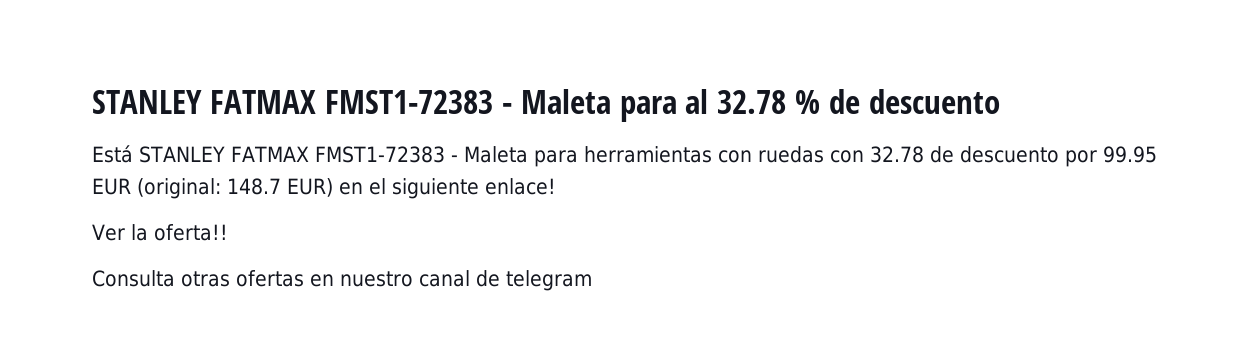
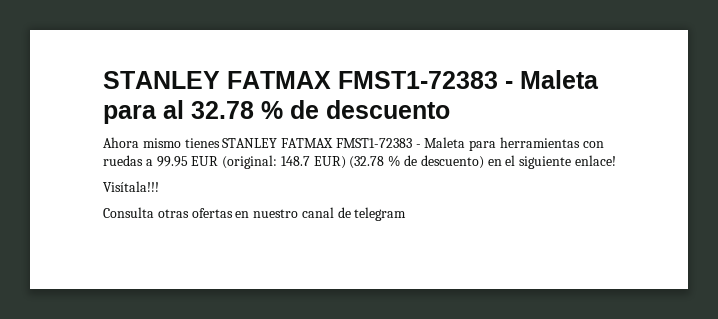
[92,145,133,163] Está -> [103,137,220,148] Ahora mismo tienes
[829,146,1097,167] con 32.78 de descuento por -> [145,159,153,166] a
(333, 187) none -> [349,155,484,169] (32.78 % de descuento)
[92,224,228,241] Ver la oferta!! -> [103,181,159,192] Visítala!!!

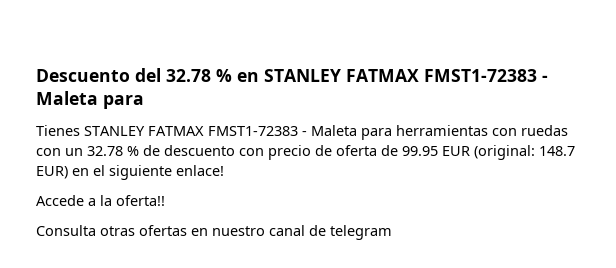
[103,70,599,89] [103,100,450,124] [103,137,220,148] STANLEY FATMAX FMST1-72383 - Maleta para al 32.78 % de descuento // Ahora mismo tienes -> [36,68,548,82] [36,91,144,109] [36,125,80,136] Descuento del 32.78 % en STANLEY FATMAX FMST1-72383 - Maleta para // Tienes
[145,159,153,166] a -> [36,145,398,160] con un 32.78 % de descuento con precio de oferta de
[349,155,484,169] (32.78 % de descuento) -> (68, 172) none
[103,181,159,192] Visítala!!! -> [36,195,165,206] Accede a la oferta!!

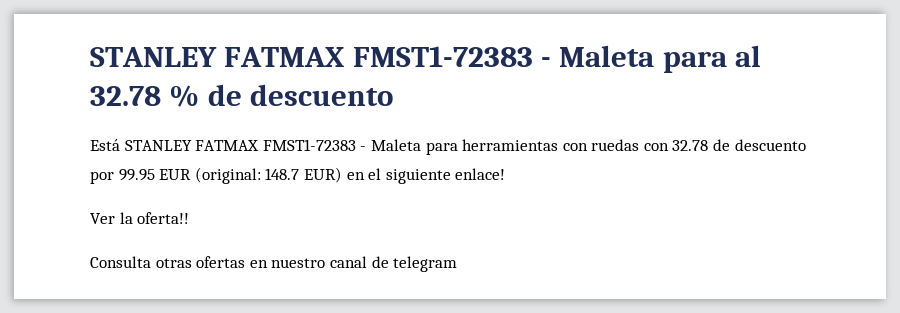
[36,68,548,82] [36,91,144,109] [36,125,80,136] Descuento del 32.78 % en STANLEY FATMAX FMST1-72383 - Maleta para // Tienes -> [90,45,762,73] [90,84,394,107] [90,139,120,151] STANLEY FATMAX FMST1-72383 - Maleta para al 32.78 % de descuento // Está
[65,145,398,160] un 32.78 % de descuento con precio de oferta de -> [672,139,806,151] [90,171,114,184] 32.78 de descuento por
[36,195,96,206] Accede a -> [90,213,115,224] Ver

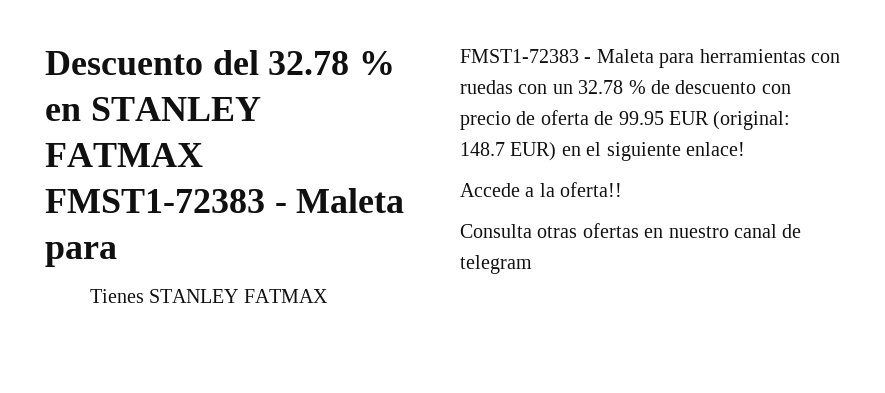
[90,45,762,73] [90,84,394,107] [90,139,120,151] STANLEY FATMAX FMST1-72383 - Maleta para al 32.78 % de descuento // Está -> [45,50,396,75] [45,97,261,121] [45,143,203,167] [45,188,405,213] [45,242,117,267] [89,289,144,303] Descuento del 32.78 % en STANLEY FATMAX FMST1-72383 - Maleta para // Tienes
[672,139,806,151] [90,171,114,184] 32.78 de descuento por -> [552,80,791,94] [460,110,614,130] un 32.78 % de descuento con precio de oferta de
[90,213,115,224] Ver -> [460,183,535,197] Accede a

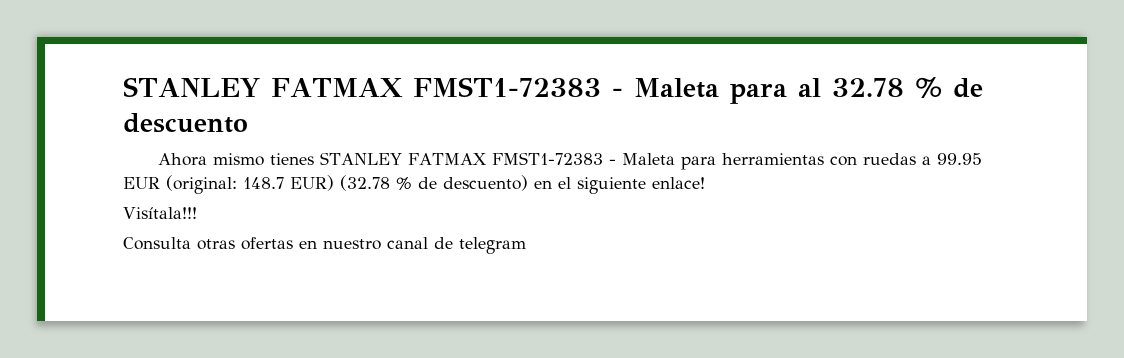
[45,50,396,75] [45,97,261,121] [45,143,203,167] [45,188,405,213] [45,242,117,267] [89,289,144,303] Descuento del 32.78 % en STANLEY FATMAX FMST1-72383 - Maleta para // Tienes -> [123,77,983,104] [123,113,248,133] [157,153,314,166] STANLEY FATMAX FMST1-72383 - Maleta para al 32.78 % de descuento // Ahora mismo tienes
[518,80,791,94] [460,110,614,130] con un 32.78 % de descuento con precio de oferta de -> [921,156,931,165] a
(557, 151) none -> [340,175,528,191] (32.78 % de descuento)
[460,182,623,197] Accede a la oferta!! -> [123,207,197,219] Visítala!!!

